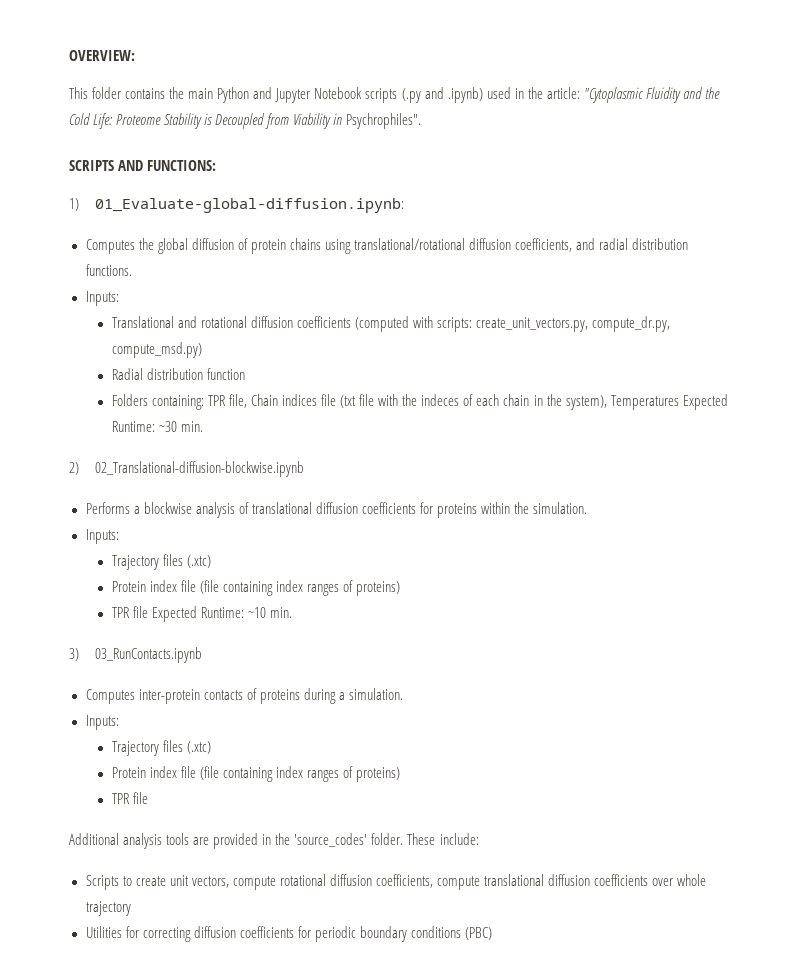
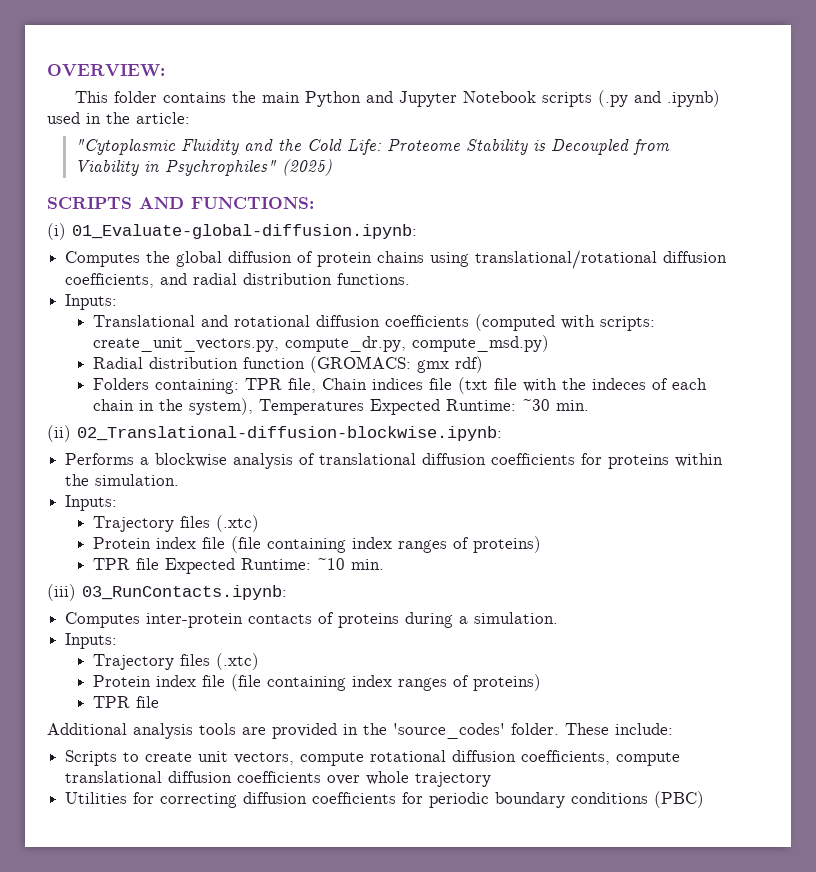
(580, 93) none -> (190, 118) //
[346,113,422,129] Psychrophiles". -> [164,159,332,176] Psychrophiles" (2025)
[69,198,79,211] 1) -> [47,223,66,240] (i)
(245, 374) none -> [309,356,483,373] (GROMACS: gmx rdf)
[69,461,305,477] 2) 02_Translational-diffusion-blockwise.ipynb -> [47,425,502,442] (ii) 02_Translational-diffusion-blockwise.ipynb:
[69,647,203,663] 3) 03_RunContacts.ipynb -> [47,584,287,601] (iii) 03_RunContacts.ipynb:

